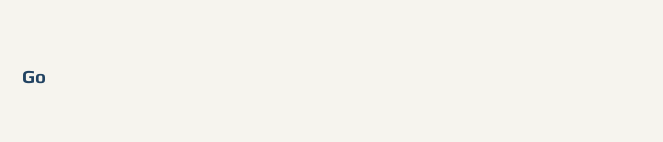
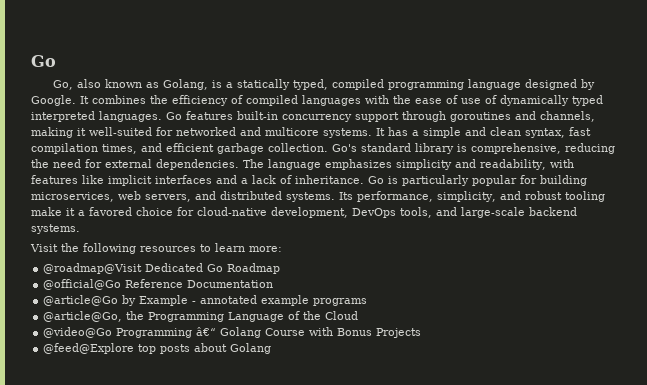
[22,70,46,84] Go -> [31,55,56,67] [53,79,596,90] [31,95,603,106] [31,111,595,122] [31,127,591,138] [31,143,615,154] [31,159,574,170] [31,175,587,186] [31,191,605,202] [31,207,577,218] [31,224,80,234] [30,243,282,254] [43,263,281,274] [43,279,274,290] [43,295,368,306] [43,311,359,322] [43,327,422,338] [43,343,272,354] Go // Go, also known as Golang, is a statically typed, compiled programming language designed by Google. It combines the efficiency of compiled languages with the ease of use of dynamically typed interpreted languages. Go features built-in concurrency support through goroutines and channels, making it well-suited for networked and multicore systems. It has a simple and clean syntax, fast compilation times, and efficient garbage collection. Go's standard library is comprehensive, reducing the need for external dependencies. The language emphasizes simplicity and readability, with features like implicit interfaces and a lack of inheritance. Go is particularly popular for building microservices, web servers, and distributed systems. Its performance, simplicity, and robust tooling make it a favored choice for cloud-native development, DevOps tools, and large-scale backend systems. // Visit the following resources to learn more: // @roadmap@Visit Dedicated Go Roadmap // @official@Go Reference Documentation // @article@Go by Example - annotated example programs // @article@Go, the Programming Language of the Cloud // @video@Go Programming â€“ Golang Course with Bonus Projects // @feed@Explore top posts about Golang

